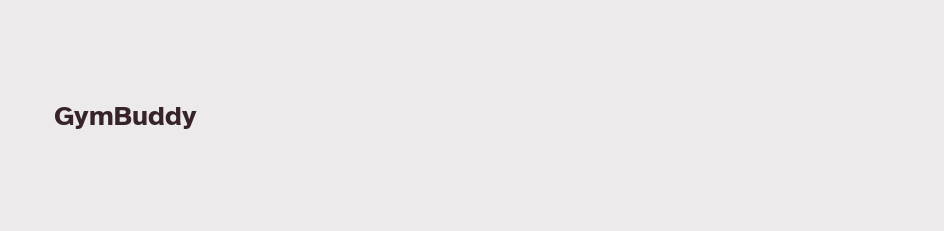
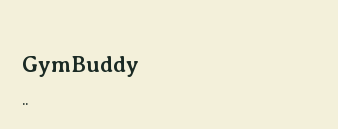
(197, 118) none -> [22,103,28,105] // ..

